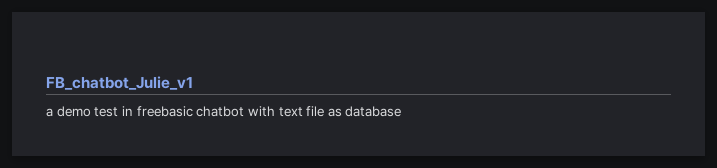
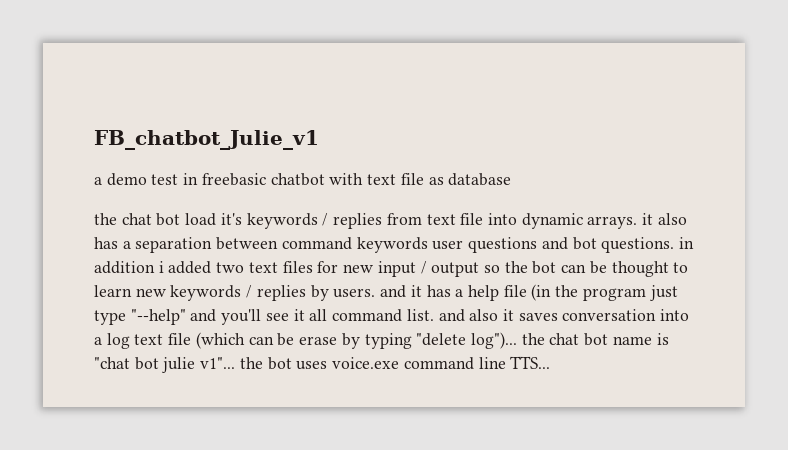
(402, 111) none -> [94,213,687,229] [94,237,694,253] [94,261,689,277] [94,284,678,301] [94,309,690,325] [94,332,669,349] [94,356,551,373] // the chat bot load it's keywords / replies from text file into dynamic arrays. it also has a separation between command keywords user questions and bot questions. in addition i added two text files for new input / output so the bot can be thought to learn new keywords / replies by users. and it has a help file (in the program just type "--help" and you'll see it all command list. and also it saves conversation into a log text file (which can be erase by typing "delete log")... the chat bot name is "chat bot julie v1"... the bot uses voice.exe command line TTS...

